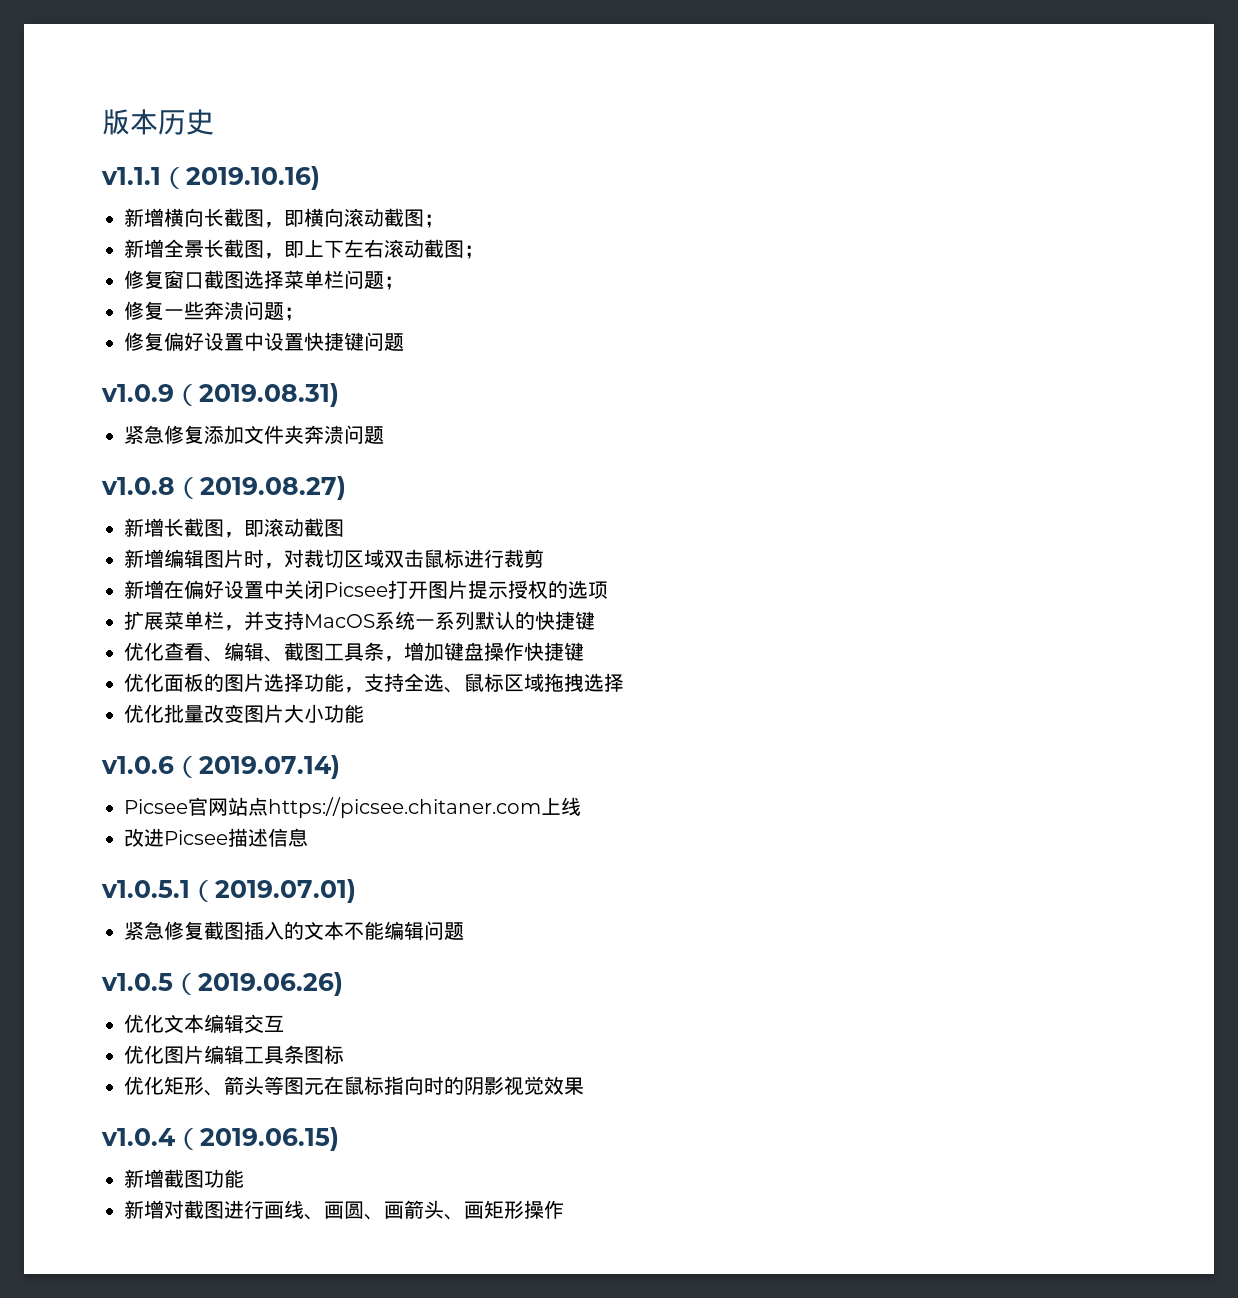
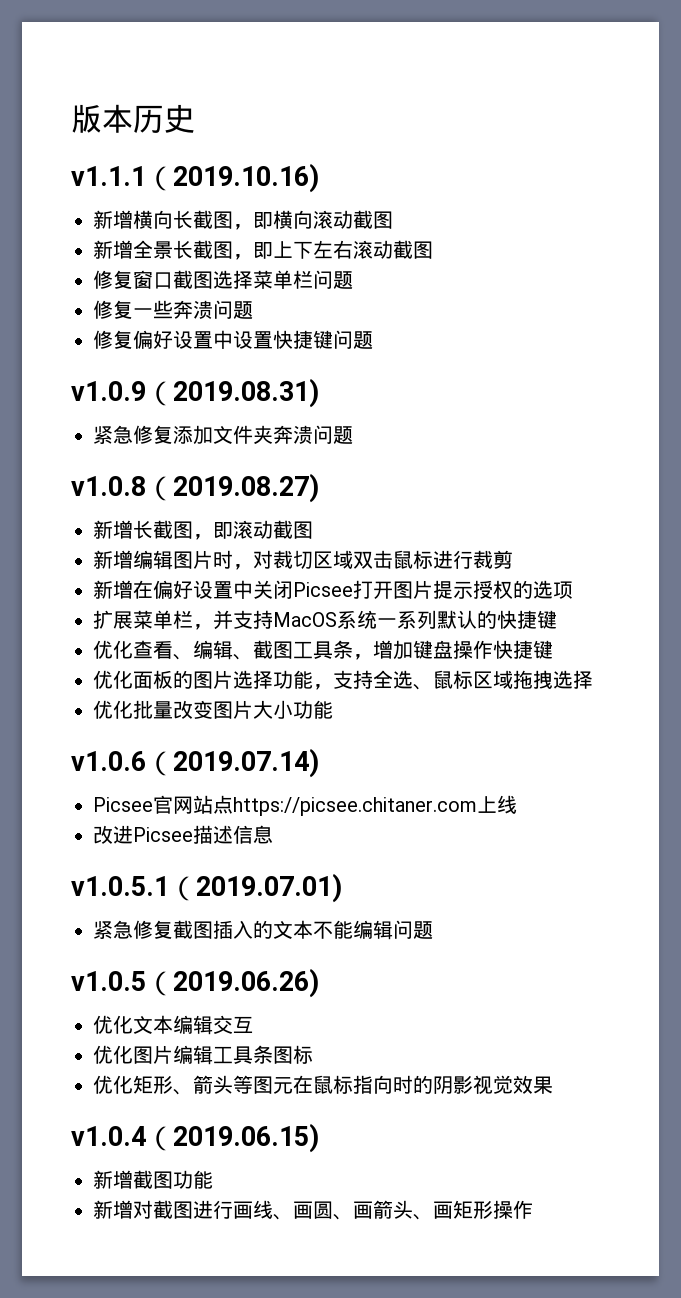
[424,214,444,228] ； -> (393, 220) none
[464,245,484,259] ； -> (433, 250) none
[384,276,404,290] ； -> (353, 280) none
[284,307,304,321] ； -> (253, 310) none

